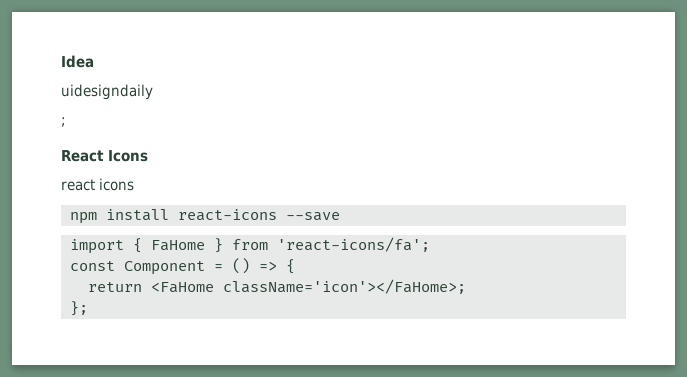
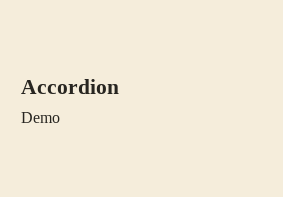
[61,55,94,68] [61,84,153,100] [61,117,66,127] [61,150,148,162] [61,178,134,191] [69,209,340,224] [69,237,430,254] [69,258,295,275] [87,279,466,294] [69,301,88,316] Idea // uidesigndaily // ; // React Icons // react icons // npm install react-icons --save // import { FaHome } from 'react-icons/fa'; // const Component = () => { // return <FaHome className='icon'></FaHome>; // }; -> [21,79,119,94] [21,112,60,123] Accordion // Demo

